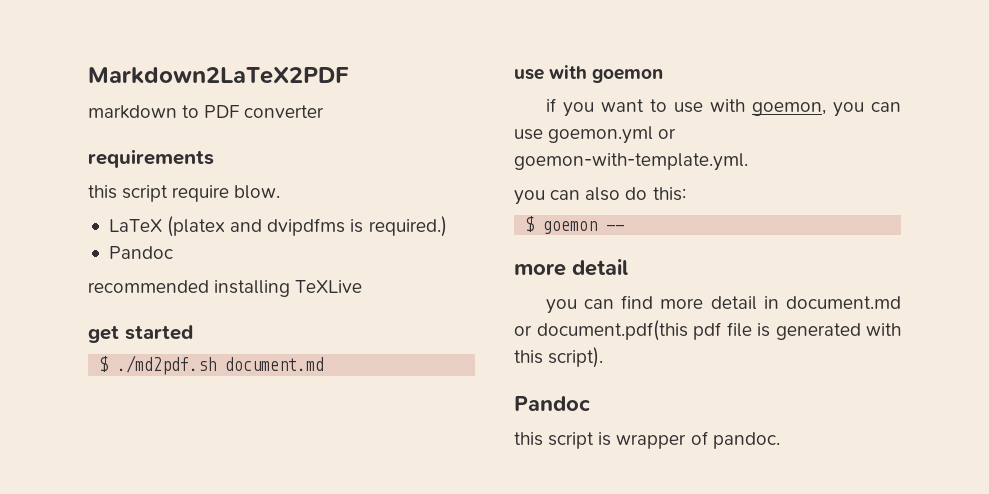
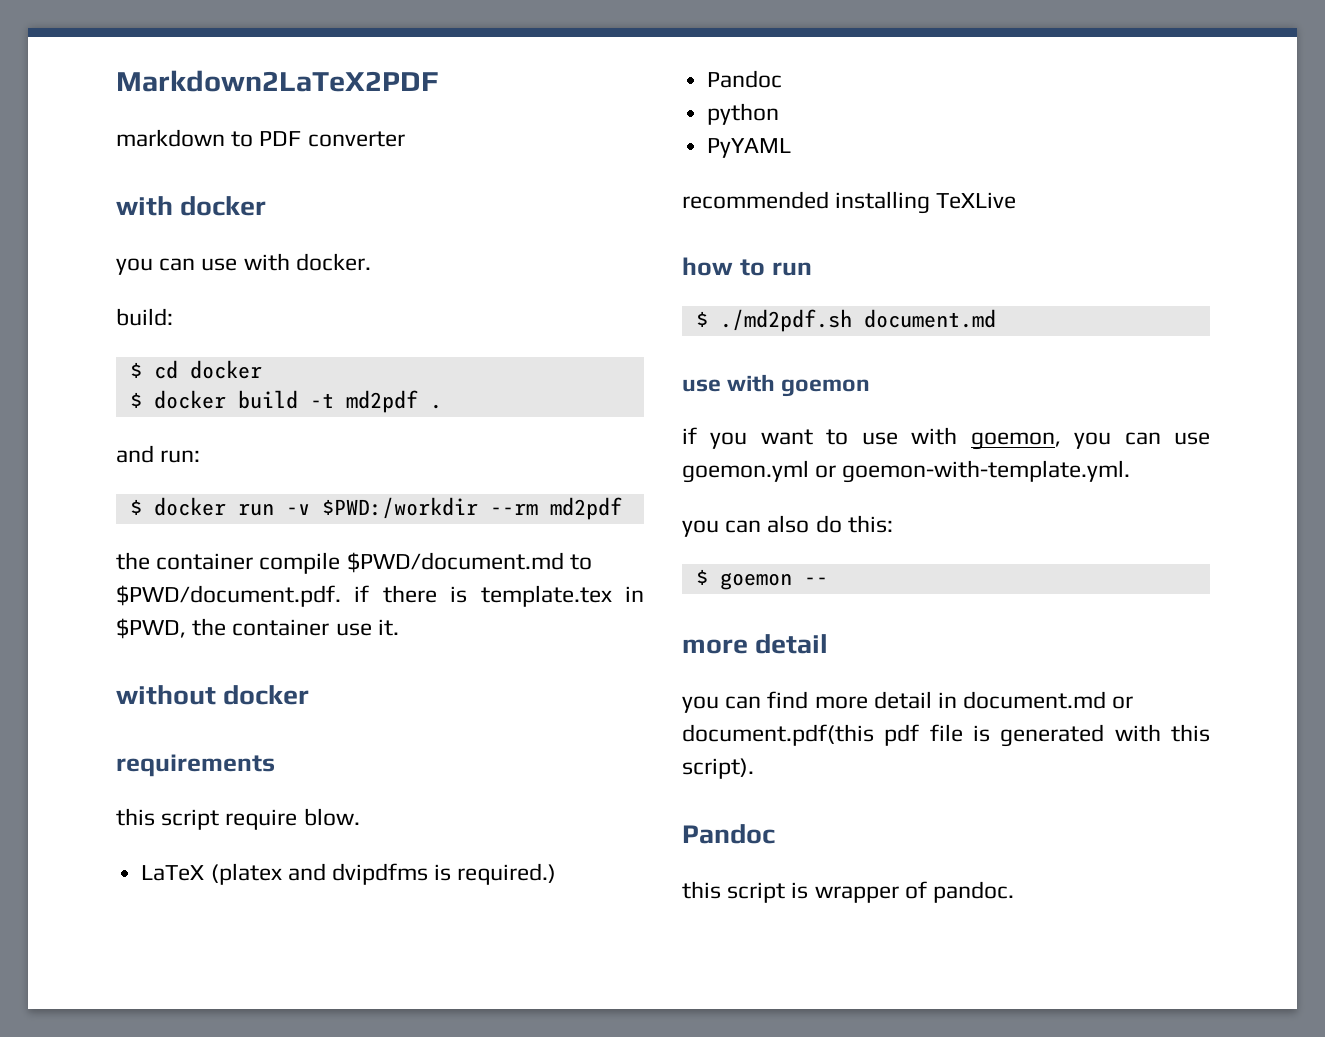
(325, 111) none -> [116,196,267,216] [116,253,371,275] [116,308,173,326] [129,360,262,379] [129,390,442,413] [116,445,201,463] [129,497,622,520] [116,552,592,574] [116,585,644,607] [116,618,399,639] [116,685,310,705] // with docker // you can use with docker. // build: // $ cd docker // $ docker build -t md2pdf . // and run: // $ docker run -v $PWD:/workdir --rm md2pdf // the container compile $PWD/document.md to $PWD/document.pdf. if there is template.tex in $PWD, the container use it. // without docker
(173, 252) none -> [707,103,780,125] [707,138,792,158] // python // PyYAML
[88,325,193,343] get started -> [682,257,812,276] how to run

